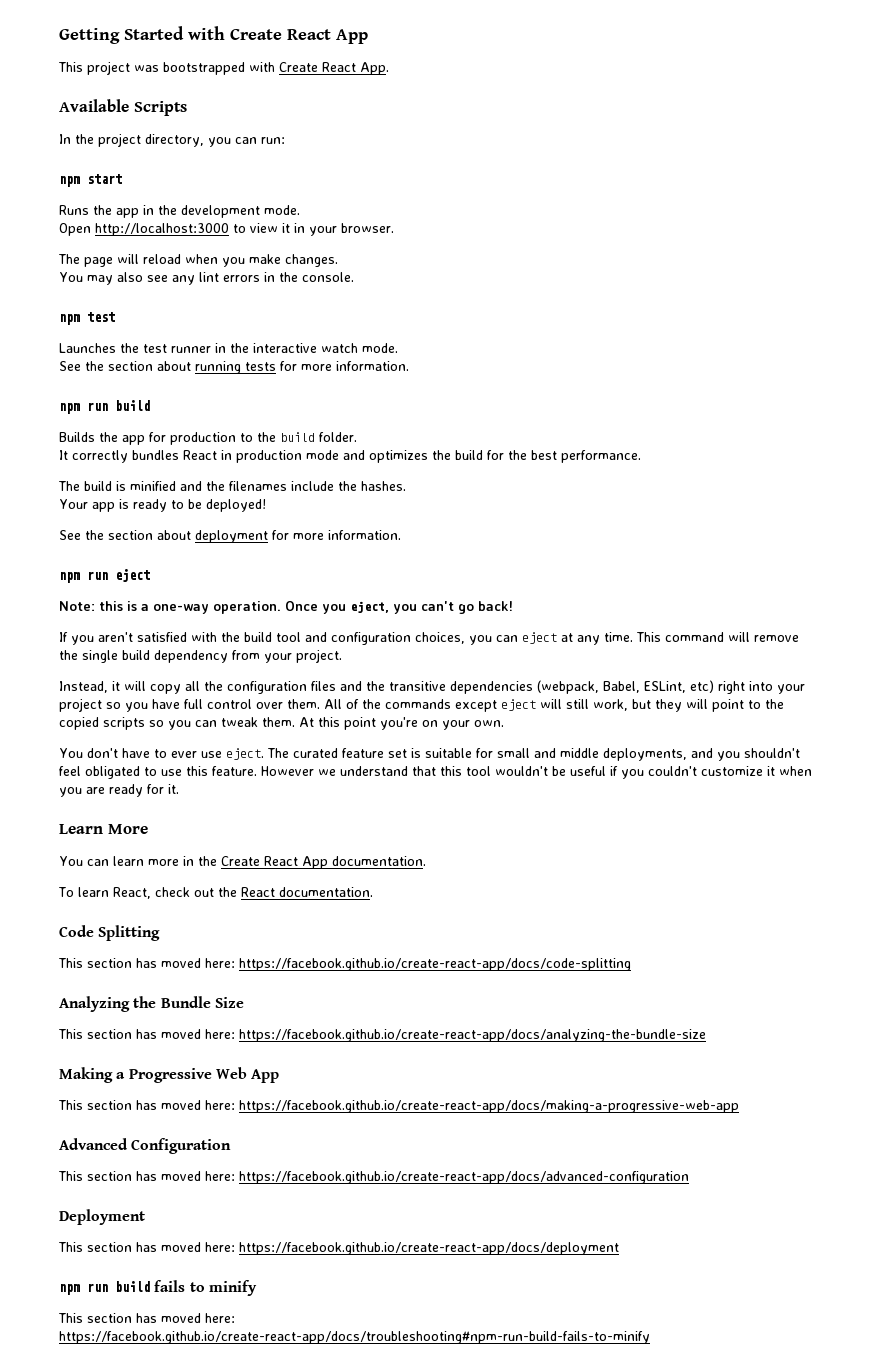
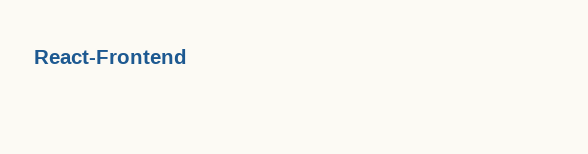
[59,26,368,44] [58,61,389,75] [59,99,187,116] [59,133,285,147] [59,174,122,187] [59,205,300,218] [59,223,394,236] [58,254,338,267] [59,272,354,285] [59,312,115,325] [59,343,398,353] [59,361,409,374] [59,400,150,414] [59,432,357,445] [59,450,641,463] [58,481,406,491] [59,499,266,512] [59,530,401,543] [59,569,150,583] [59,601,513,614] [59,632,799,645] [59,649,342,663] [59,680,805,694] [59,698,784,712] [59,717,504,730] [59,748,800,761] [59,766,812,779] [59,784,179,797] [59,824,148,834] [59,856,426,869] [58,887,373,899] [59,925,161,941] [58,958,631,971] [59,996,244,1012] [58,1029,706,1042] [59,1067,280,1083] [58,1100,739,1113] [59,1138,232,1154] [58,1171,689,1184] [59,1209,145,1225] [58,1242,619,1255] [59,1280,257,1296] [58,1313,235,1323] [59,1331,650,1344] Getting Started with Create React App // This project was bootstrapped with Create React App. // Available Scripts // In the project directory, you can run: // npm start // Runs the app in the development mode. // Open http://localhost:3000 to view it in your browser. // The page will reload when you make changes. // You may also see any lint errors in the console. // npm test // Launches the test runner in the interactive watch mode. // See the section about running tests for more information. // npm run build // Builds the app for production to the build folder. // It correctly bundles React in production mode and optimizes the build for the best performance. // The build is minified and the filenames include the hashes. // Your app is ready to be deployed! // See the section about deployment for more information. // npm run eject // Note: this is a one-way operation. Once you eject, you can't go back! // If you aren't satisfied with the build tool and configuration choices, you can eject at any time. This command will remove the single build dependency from your project. // Instead, it will copy all the configuration files and the transitive dependencies (webpack, Babel, ESLint, etc) right into your project so you have full control over them. All of the commands except eject will still work, but they will point to the copied scripts so you can tweak them. At this point you're on your own. // You don't have to ever use eject. The curated feature set is suitable for small and middle deployments, and you shouldn't feel obligated to use this feature. However we understand that this tool wouldn't be useful if you couldn't customize it when you are ready for it. // Learn More // You can learn more in the Create React App documentation. // To learn React, check out the React documentation. // Code Splitting // This section has moved here: https://facebook.github.io/create-react-app/docs/code-splitting // Analyzing the Bundle Size // This section has moved here: https://facebook.github.io/create-react-app/docs/analyzing-the-bundle-size // Making a Progressive Web App // This section has moved here: https://facebook.github.io/create-react-app/docs/making-a-progressive-web-app // Advanced Configuration // This section has moved here: https://facebook.github.io/create-react-app/docs/advanced-configuration // Deployment // This section has moved here: https://facebook.github.io/create-react-app/docs/deployment // npm run build fails to minify // This section has moved here: https://facebook.github.io/create-react-app/docs/troubleshooting#npm-run-build-fails-to-minify -> [34,49,187,64] React-Frontend

